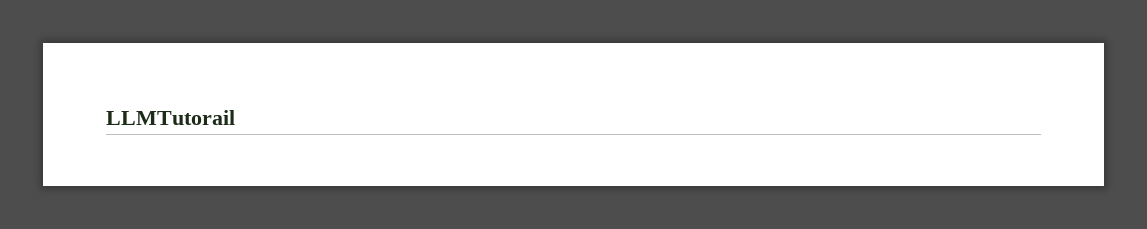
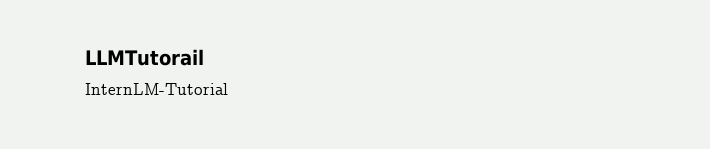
(235, 117) none -> [85,83,228,95] // InternLM-Tutorial

